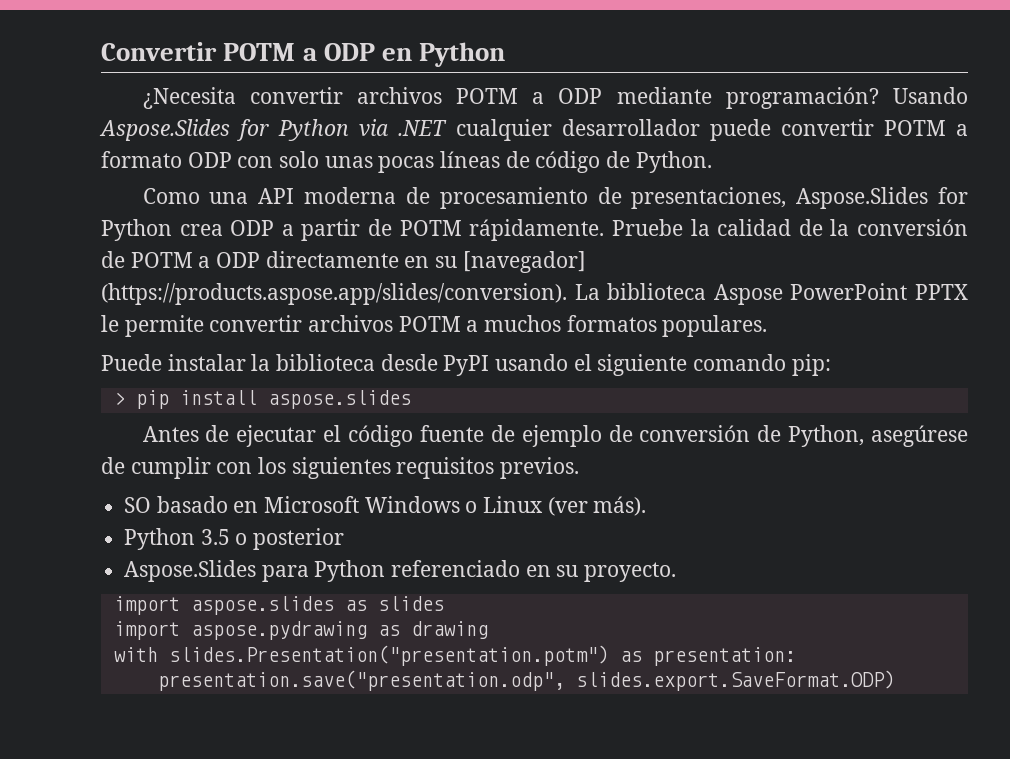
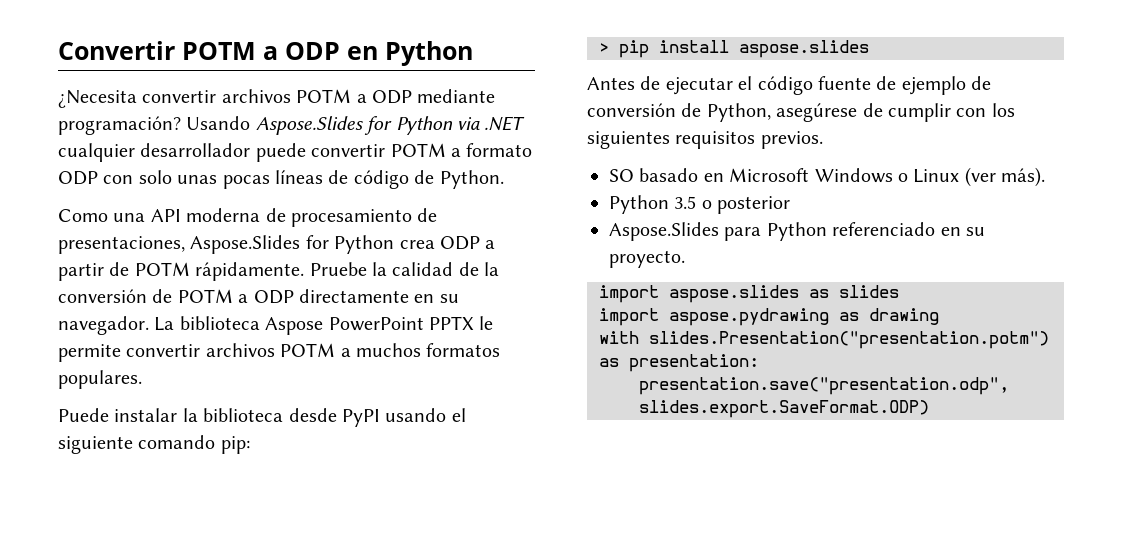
[462,251,586,273] [101,283,567,305] [navegador] (https://products.aspose.app/slides/conversion). -> [58,316,149,335] navegador.

